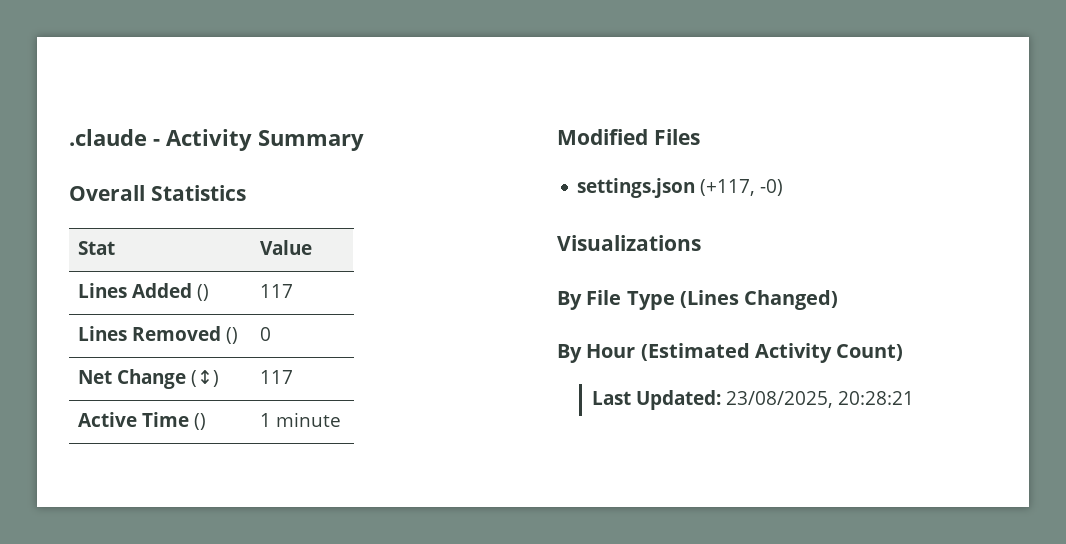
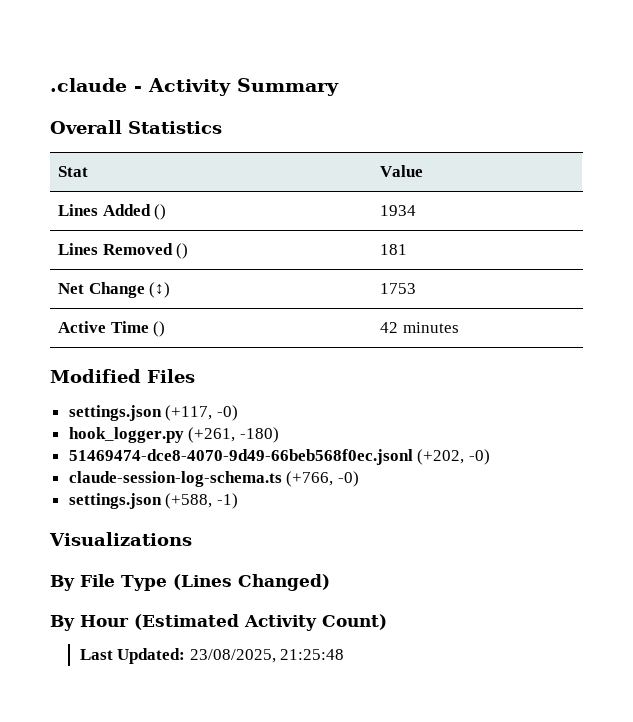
[260,284,294,298] 117 -> [380,205,417,216] 1934
[260,327,272,341] 0 -> [380,244,408,255] 181
[260,370,294,384] 117 -> [380,283,417,294] 1753
[260,412,342,427] 1 minute -> [380,322,459,333] 42 minutes
(784, 187) none -> [68,427,279,443] [68,449,490,465] [68,471,359,487] [68,493,238,509] // hook_logger.py (+261, -180) // 51469474-dce8-4070-9d49-66beb568f0ec.jsonl (+202, -0) // claude-session-log-schema.ts (+766, -0) // settings.json (+588, -1)
[838,391,915,405] 20:28:21 -> [280,649,345,660] 21:25:48

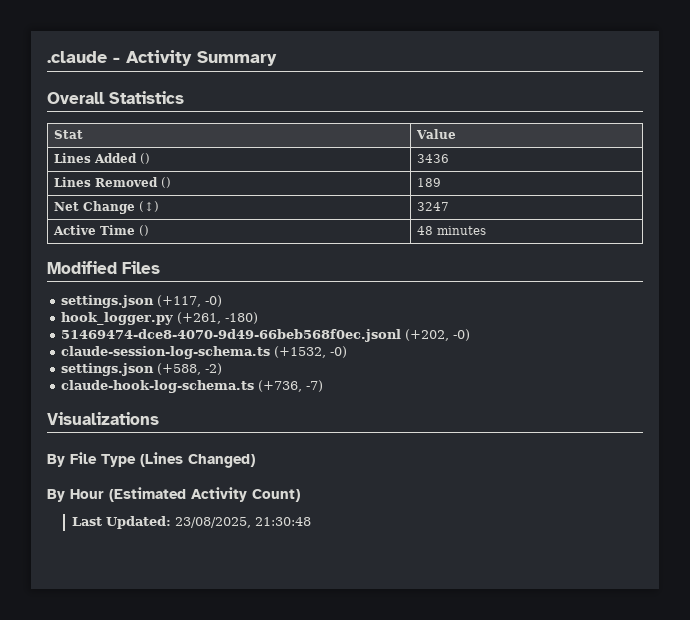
[380,205,417,216] 1934 -> [417,154,450,163] 3436
[380,244,408,255] 181 -> [417,178,442,187] 189
[380,283,417,294] 1753 -> [417,202,450,211] 3247
[380,322,399,333] 42 -> [417,226,434,235] 48
[286,471,334,487] (+766, -> [274,346,327,358] (+1532,
[216,493,238,509] -1) -> [205,363,223,375] [61,380,324,393] -2) // claude-hook-log-schema.ts (+736, -7)
[280,649,345,660] 21:25:48 -> [255,517,312,526] 21:30:48

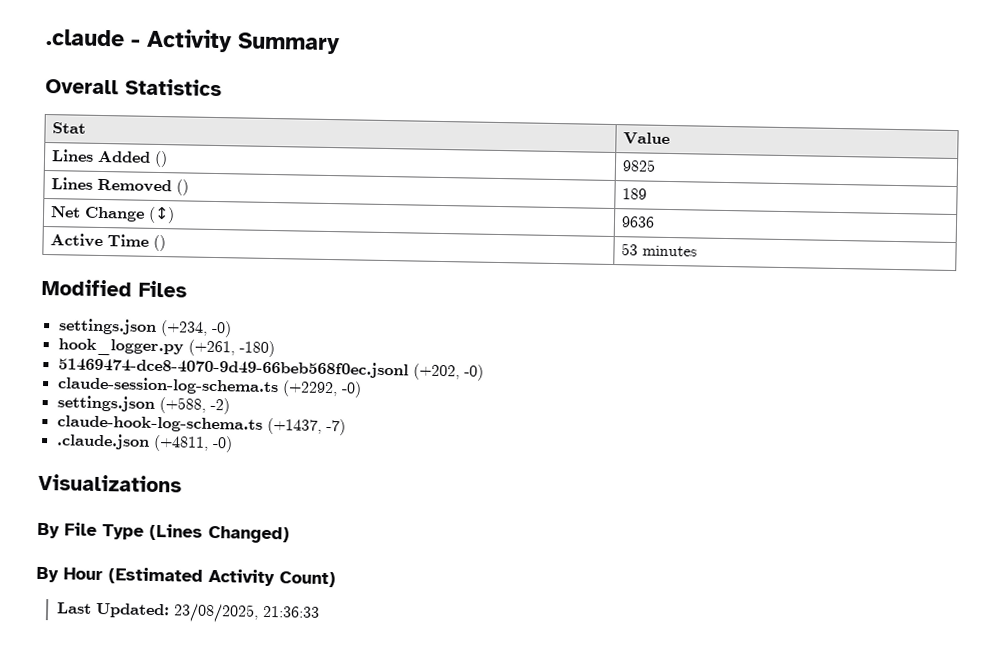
[417,154,450,163] 3436 -> [621,159,656,172] 9825
[417,202,450,211] 3247 -> [620,216,655,228] 9636
[417,226,434,235] 48 -> [620,243,638,256] 53
[157,295,202,307] (+117, -> [159,320,208,337] (+234,
[274,346,327,358] (+1532, -> [281,380,338,398] (+2292,
[258,380,303,392] (+736, -> [266,417,322,435] (+1437,
(324, 386) none -> [55,433,233,453] // .claude.json (+4811, -0)
[255,517,312,526] 21:30:48 -> [262,605,321,618] 21:36:33

